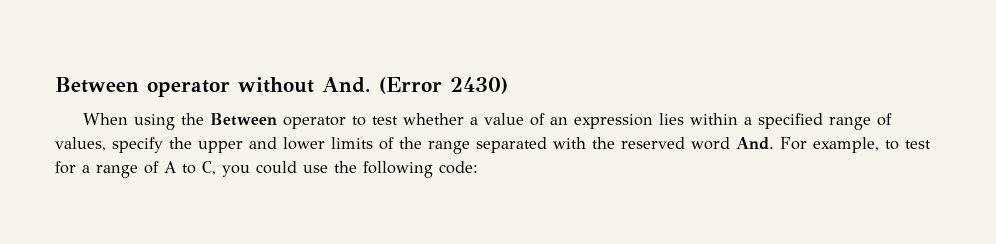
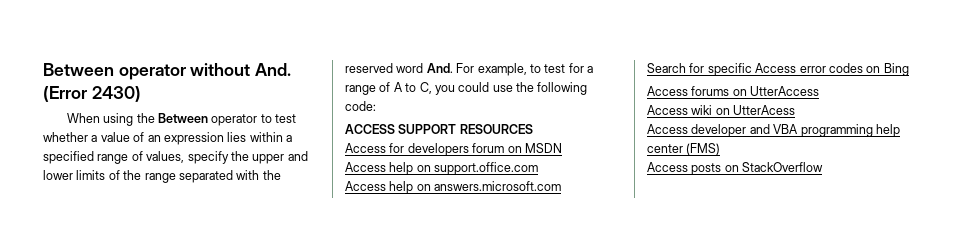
(478, 167) none -> [345,124,533,134] [345,143,562,156] [345,162,539,175] [345,181,562,194] [647,63,909,76] [647,86,820,96] [647,105,796,115] [647,124,900,137] [647,143,721,155] [647,162,824,175] // ACCESS SUPPORT RESOURCES // Access for developers forum on MSDN // Access help on support.office.com // Access help on answers.microsoft.com // Search for specific Access error codes on Bing // Access forums on UtterAccess // Access wiki on UtterAcess // Access developer and VBA programming help center (FMS) // Access posts on StackOverflow

